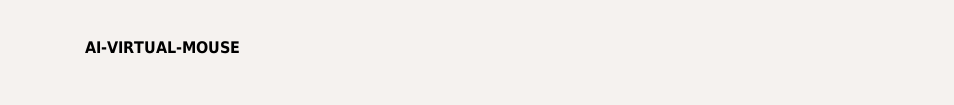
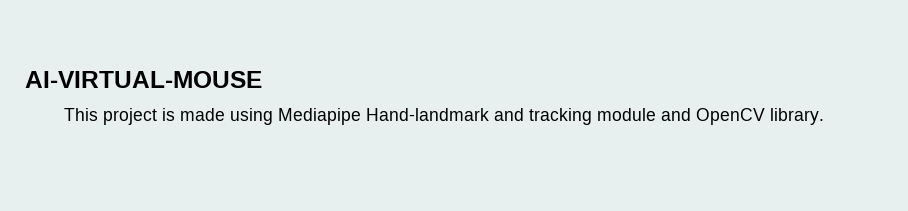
(240, 47) none -> [64,108,825,125] // This project is made using Mediapipe Hand-landmark and tracking module and OpenCV library.

